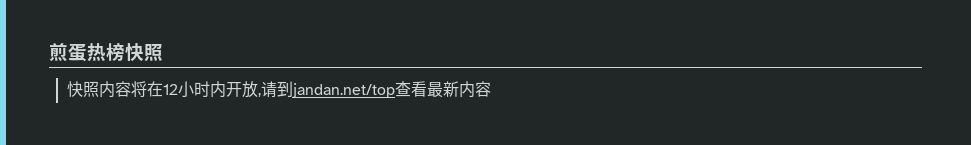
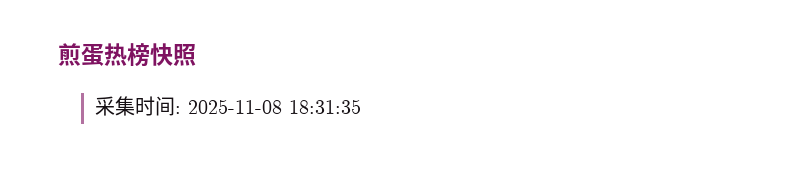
[67,81,492,98] 快照内容将在12小时内开放,请到jandan.net/top查看最新内容 -> [95,96,362,116] 采集时间: 2025-11-08 18:31:35

